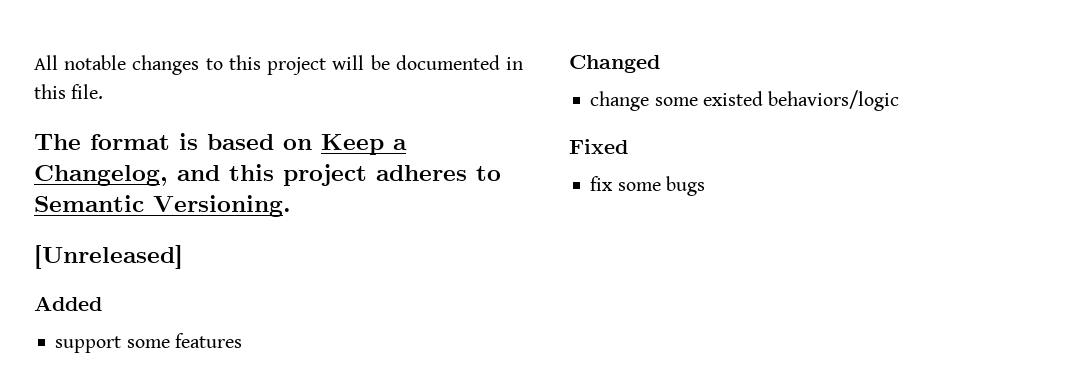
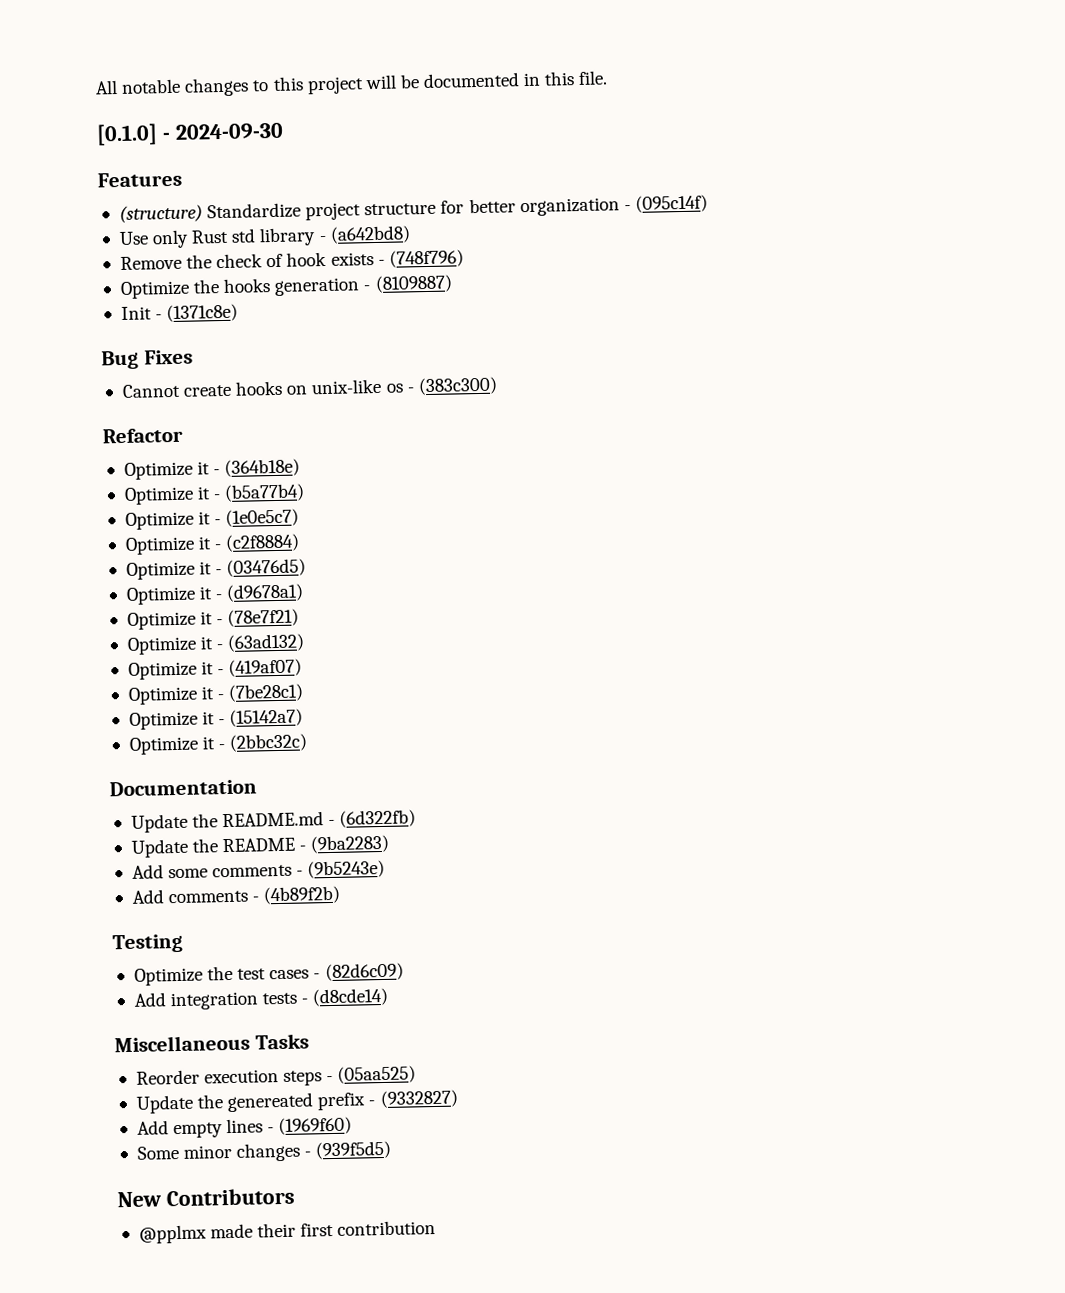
[34,133,407,155] [34,164,501,186] [34,195,291,217] [34,245,183,269] [34,296,102,311] [55,333,242,353] [569,55,660,73] [590,90,900,111] [569,139,628,154] [590,176,705,196] The format is based on Keep a Changelog, and this project adheres to Semantic Versioning. // [Unreleased] // Added // support some features // Changed // change some existed behaviors/logic // Fixed // fix some bugs -> [96,122,284,146] [97,171,182,188] [118,194,708,224] [118,225,411,249] [119,249,464,270] [119,274,453,299] [120,303,239,323] [101,349,193,370] [121,376,498,398] [102,427,183,444] [123,458,301,480] [123,483,306,505] [124,508,300,530] [124,533,301,555] [125,558,307,580] [125,583,305,605] [126,608,300,630] [126,633,306,655] [127,658,303,680] [127,683,305,705] [128,708,304,730] [128,733,308,755] [109,779,257,797] [130,809,417,833] [130,834,390,858] [131,859,386,879] [131,885,341,905] [112,933,183,954] [133,962,404,986] [133,987,389,1011] [114,1033,309,1053] [135,1065,417,1086] [135,1089,458,1114] [136,1116,353,1139] [136,1140,392,1162] [117,1187,295,1208] [138,1219,437,1244] [0.1.0] - 2024-09-30 // Features // (structure) Standardize project structure for better organization - (095c14f) // Use only Rust std library - (a642bd8) // Remove the check of hook exists - (748f796) // Optimize the hooks generation - (8109887) // Init - (1371c8e) // Bug Fixes // Cannot create hooks on unix-like os - (383c300) // Refactor // Optimize it - (364b18e) // Optimize it - (b5a77b4) // Optimize it - (1e0e5c7) // Optimize it - (c2f8884) // Optimize it - (03476d5) // Optimize it - (d9678a1) // Optimize it - (78e7f21) // Optimize it - (63ad132) // Optimize it - (419af07) // Optimize it - (7be28c1) // Optimize it - (15142a7) // Optimize it - (2bbc32c) // Documentation // Update the README.md - (6d322fb) // Update the README - (9ba2283) // Add some comments - (9b5243e) // Add comments - (4b89f2b) // Testing // Optimize the test cases - (82d6c09) // Add integration tests - (d8cde14) // Miscellaneous Tasks // Reorder execution steps - (05aa525) // Update the genereated prefix - (9332827) // Add empty lines - (1969f60) // Some minor changes - (939f5d5) // New Contributors // @pplmx made their first contribution

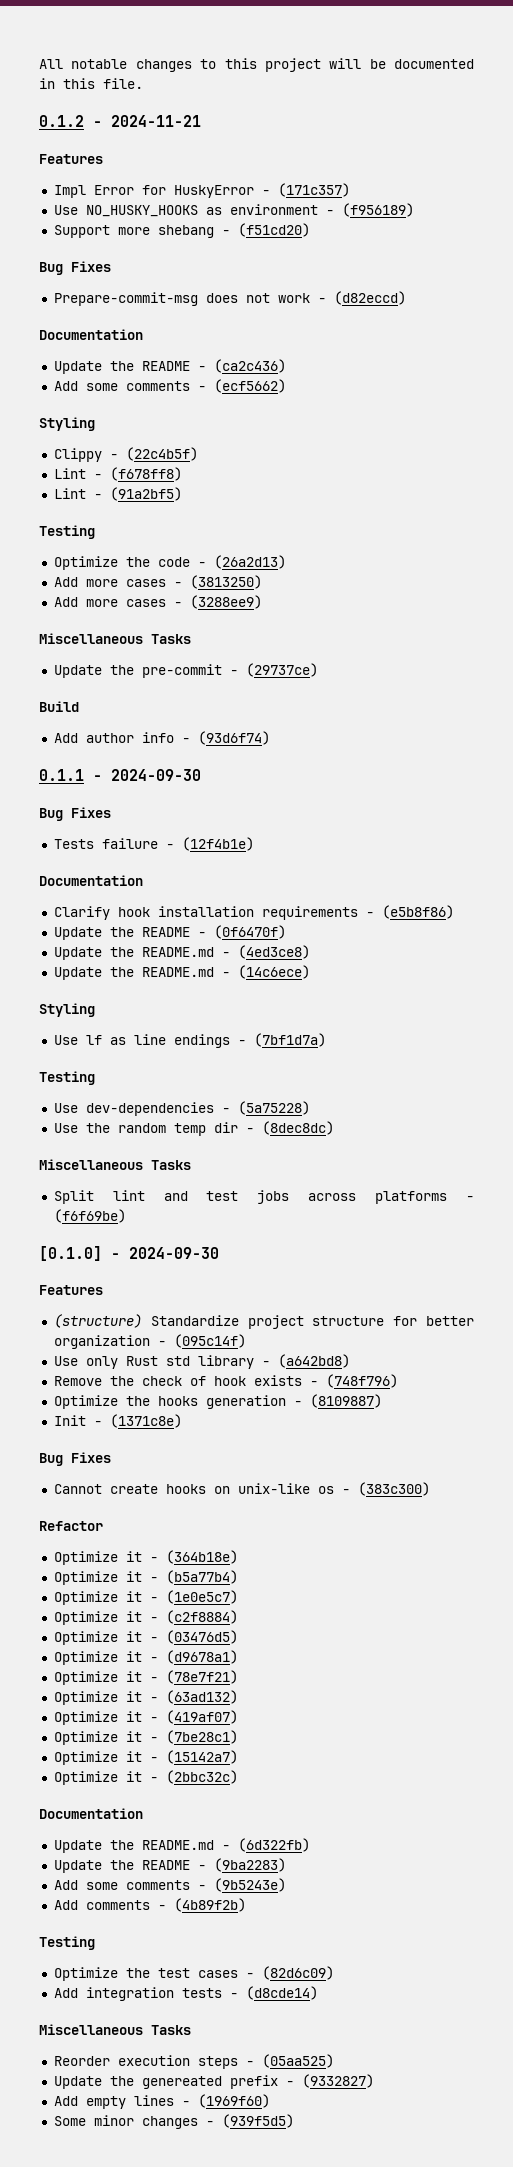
(609, 77) none -> [39,115,201,127] [39,154,103,164] [53,183,350,198] [53,203,414,217] [53,223,310,238] [39,261,111,275] [53,291,406,306] [39,329,143,340] [53,359,286,374] [53,379,286,393] [39,417,95,431] [53,447,198,462] [53,467,182,481] [53,487,182,501] [39,525,95,539] [53,555,286,570] [53,575,262,589] [53,595,262,609] [39,633,191,644] [53,663,318,678] [39,701,79,712] [53,731,270,745] [39,769,201,781] [39,807,111,821] [53,837,254,851] [39,875,143,886] [53,905,454,920] [53,925,286,940] [53,945,310,960] [53,965,310,980] [39,1003,95,1017] [53,1033,326,1048] [39,1071,95,1085] [53,1101,310,1116] [53,1121,334,1136] [39,1159,191,1170] [53,1190,474,1204] [53,1209,126,1223] // 0.1.2 - 2024-11-21 // Features // Impl Error for HuskyError - (171c357) // Use NO_HUSKY_HOOKS as environment - (f956189) // Support more shebang - (f51cd20) // Bug Fixes // Prepare-commit-msg does not work - (d82eccd) // Documentation // Update the README - (ca2c436) // Add some comments - (ecf5662) // Styling // Clippy - (22c4b5f) // Lint - (f678ff8) // Lint - (91a2bf5) // Testing // Optimize the code - (26a2d13) // Add more cases - (3813250) // Add more cases - (3288ee9) // Miscellaneous Tasks // Update the pre-commit - (29737ce) // Build // Add author info - (93d6f74) // 0.1.1 - 2024-09-30 // Bug Fixes // Tests failure - (12f4b1e) // Documentation // Clarify hook installation requirements - (e5b8f86) // Update the README - (0f6470f) // Update the README.md - (4ed3ce8) // Update the README.md - (14c6ece) // Styling // Use lf as line endings - (7bf1d7a) // Testing // Use dev-dependencies - (5a75228) // Use the random temp dir - (8dec8dc) // Miscellaneous Tasks // Split lint and test jobs across platforms - (f6f69be)
[117,1187,295,1208] [138,1219,437,1244] // New Contributors // @pplmx made their first contribution -> (294, 2121) none

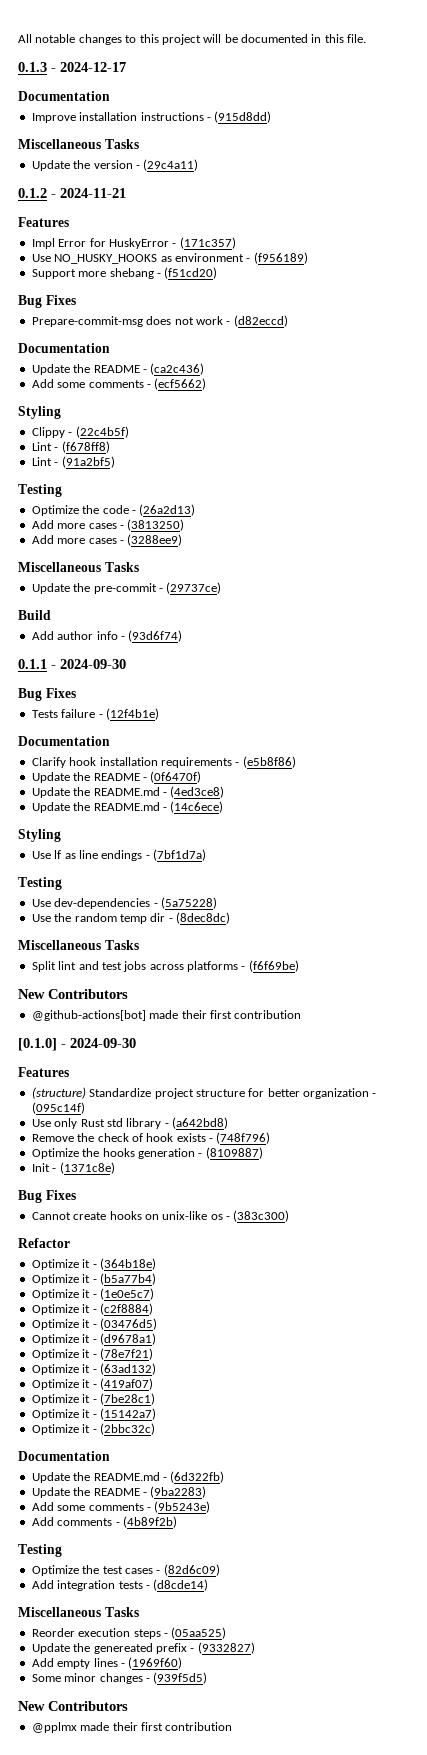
(143, 83) none -> [18,62,126,72] [18,91,110,101] [31,111,272,123] [18,139,139,149] [31,159,199,171] // 0.1.3 - 2024-12-17 // Documentation // Improve installation instructions - (915d8dd) // Miscellaneous Tasks // Update the version - (29c4a11)
(126, 1216) none -> [18,989,128,999] [31,1010,302,1021] // New Contributors // @github-actions[bot] made their first contribution
(294, 2121) none -> [18,1701,128,1711] [31,1722,233,1733] // New Contributors // @pplmx made their first contribution

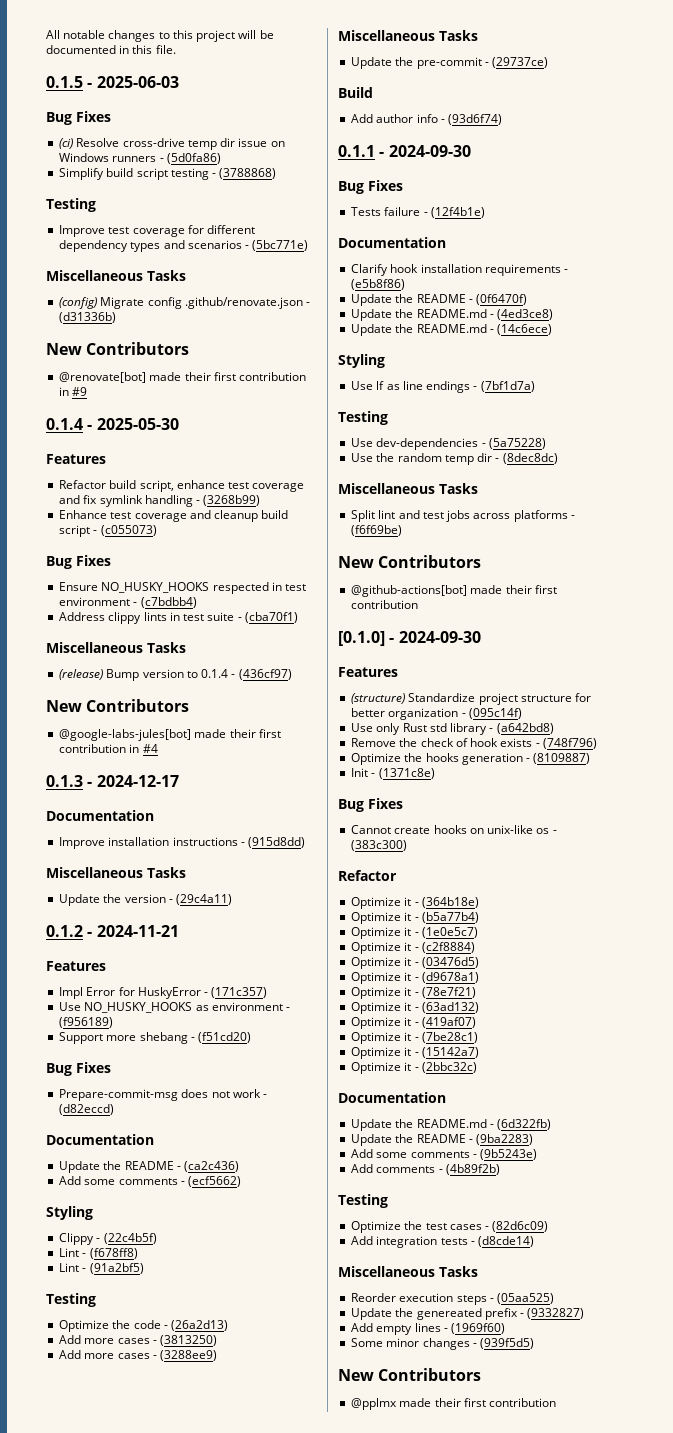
(367, 38) none -> [46,76,179,88] [46,111,111,125] [59,138,285,150] [59,153,221,164] [59,168,277,180] [46,198,96,212] [59,225,256,237] [59,240,309,252] [46,270,186,281] [59,297,311,309] [59,312,117,323] [46,342,190,355] [59,372,307,383] [59,387,88,396] [46,418,179,430] [46,454,106,464] [59,480,305,492] [59,495,261,507] [59,510,289,522] [59,525,157,537] [46,555,111,569] [59,582,307,594] [59,597,197,608] [59,612,298,624] [46,642,186,653] [59,669,292,681] [46,699,190,712] [59,729,281,741] [59,744,158,753] // 0.1.5 - 2025-06-03 // Bug Fixes // (ci) Resolve cross-drive temp dir issue on Windows runners - (5d0fa86) // Simplify build script testing - (3788868) // Testing // Improve test coverage for different dependency types and scenarios - (5bc771e) // Miscellaneous Tasks // (config) Migrate config .github/renovate.json - (d31336b) // New Contributors // @renovate[bot] made their first contribution in #9 // 0.1.4 - 2025-05-30 // Features // Refactor build script, enhance test coverage and fix symlink handling - (3268b99) // Enhance test coverage and cleanup build script - (c055073) // Bug Fixes // Ensure NO_HUSKY_HOOKS respected in test environment - (c7bdbb4) // Address clippy lints in test suite - (cba70f1) // Miscellaneous Tasks // (release) Bump version to 0.1.4 - (436cf97) // New Contributors // @google-labs-jules[bot] made their first contribution in #4

